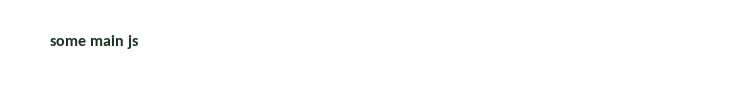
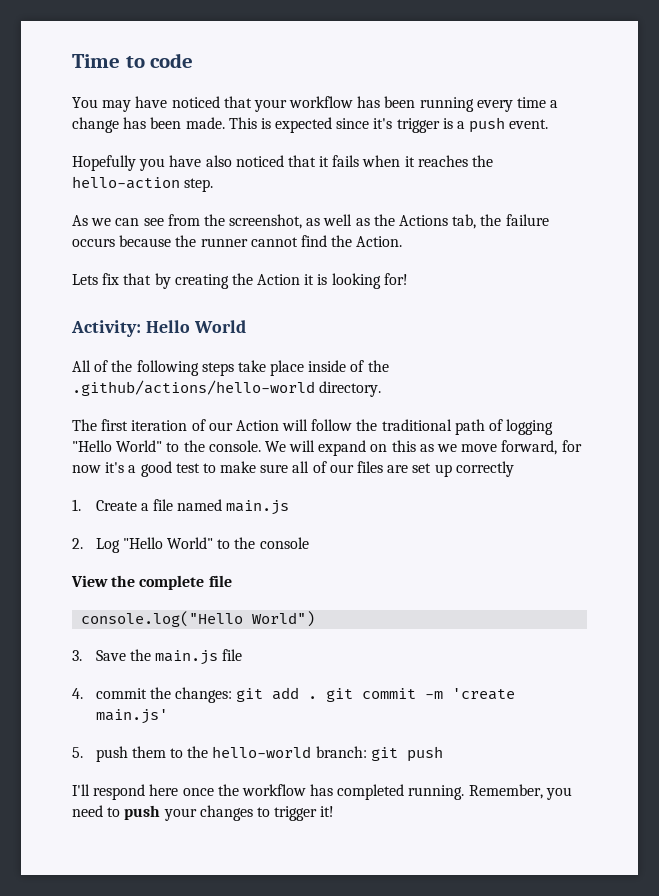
[50,35,139,49] some main js -> [72,53,194,68] [72,96,559,112] [72,117,549,133] [72,155,494,171] [72,176,214,192] [72,214,549,229] [72,235,403,247] [72,273,408,289] [71,320,246,337] [72,360,389,376] [72,380,382,397] [72,419,554,435] [72,440,582,456] [72,461,514,477] [72,499,290,515] [72,537,309,553] [71,575,232,590] [81,611,316,627] [72,649,243,665] [72,687,516,703] [95,709,168,724] [72,746,443,762] [72,784,572,800] [72,805,335,821] Time to code // You may have noticed that your workflow has been running every time a change has been made. This is expected since it's trigger is a push event. // Hopefully you have also noticed that it fails when it reaches the hello-action step. // As we can see from the screenshot, as well as the Actions tab, the failure occurs because the runner cannot find the Action. // Lets fix that by creating the Action it is looking for! // Activity: Hello World // All of the following steps take place inside of the .github/actions/hello-world directory. // The first iteration of our Action will follow the traditional path of logging "Hello World" to the console. We will expand on this as we move forward, for now it's a good test to make sure all of our files are set up correctly // 1. Create a file named main.js // 2. Log "Hello World" to the console // View the complete file // console.log("Hello World") // 3. Save the main.js file // 4. commit the changes: git add . git commit -m 'create main.js' // 5. push them to the hello-world branch: git push // I'll respond here once the workflow has completed running. Remember, you need to push your changes to trigger it!

